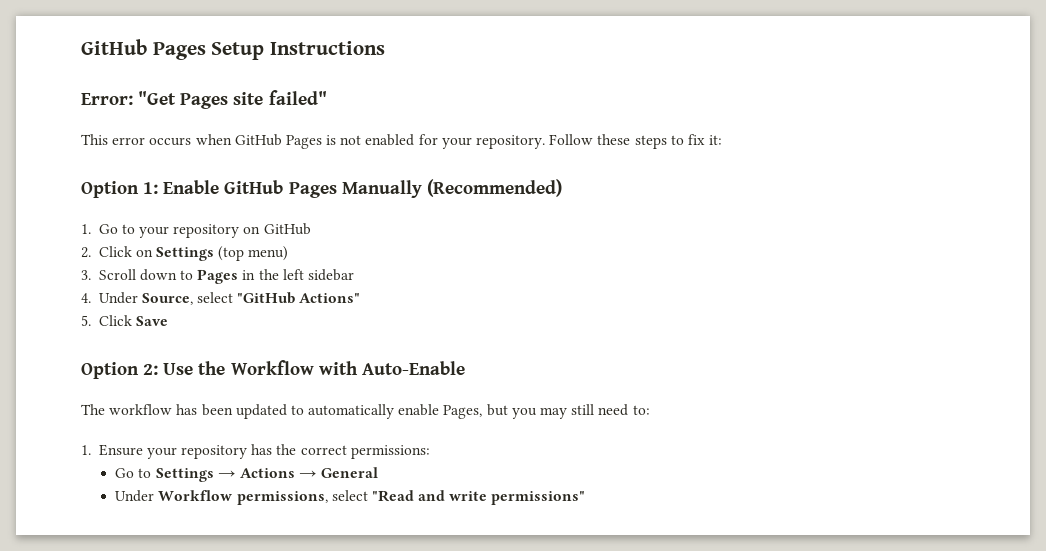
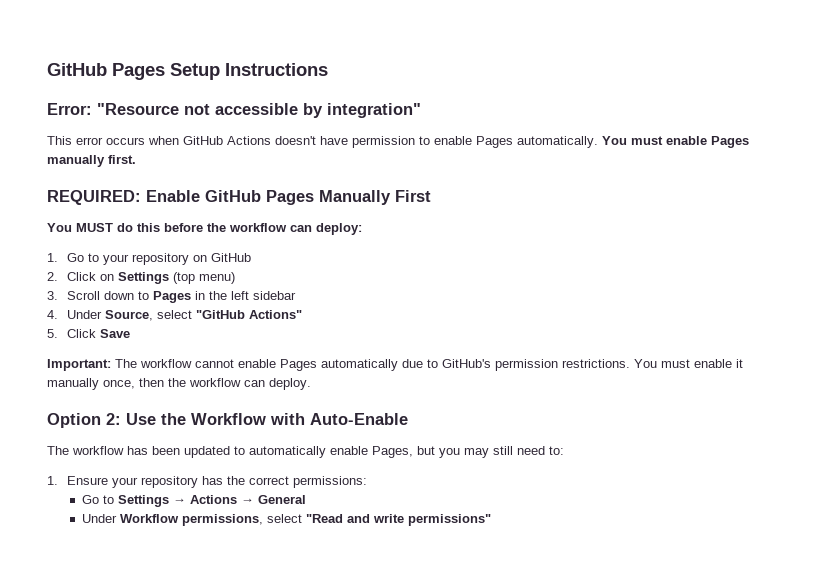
[138,90,327,109] "Get Pages site failed" -> [97,103,421,118] "Resource not accessible by integration"
[285,134,723,149] [81,179,562,198] Pages is not enabled for your repository. Follow these steps to fix it: // Option 1: Enable GitHub Pages Manually (Recommended) -> [227,136,749,148] [47,155,136,167] [47,190,431,205] [47,223,362,235] Actions doesn't have permission to enable Pages automatically. You must enable Pages manually first. // REQUIRED: Enable GitHub Pages Manually First // You MUST do this before the workflow can deploy:
(168, 321) none -> [47,359,743,371] [47,378,311,390] // Important: The workflow cannot enable Pages automatically due to GitHub's permission restrictions. You must enable it manually once, then the workflow can deploy.

